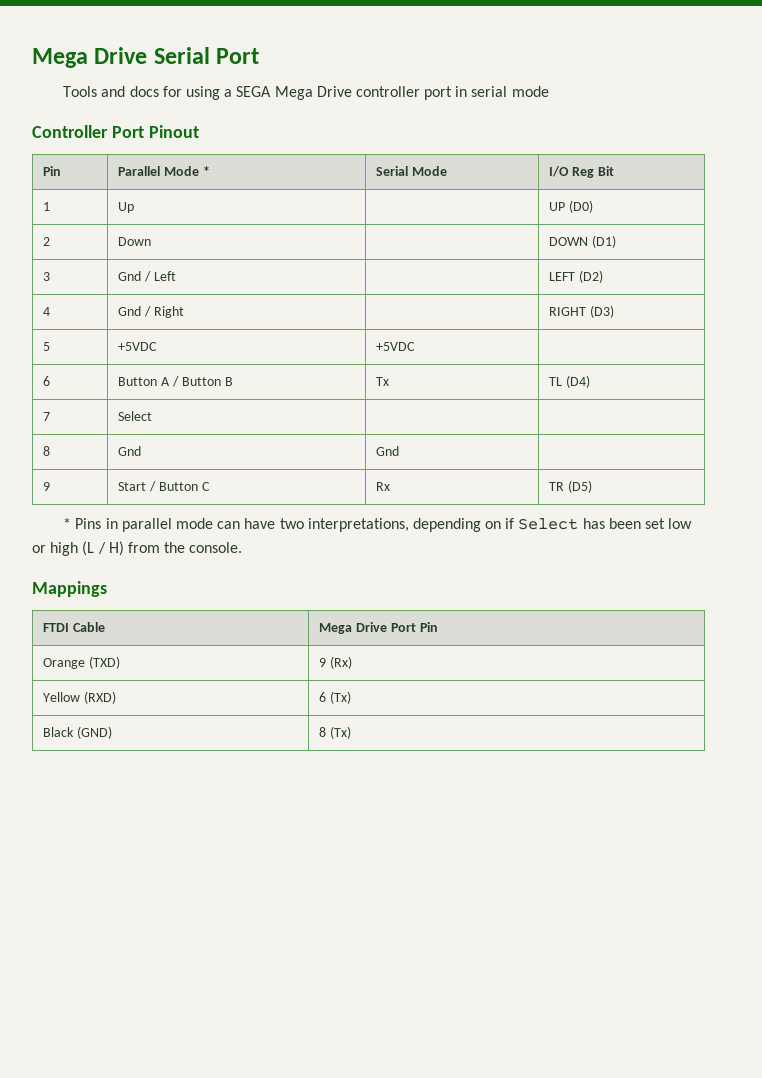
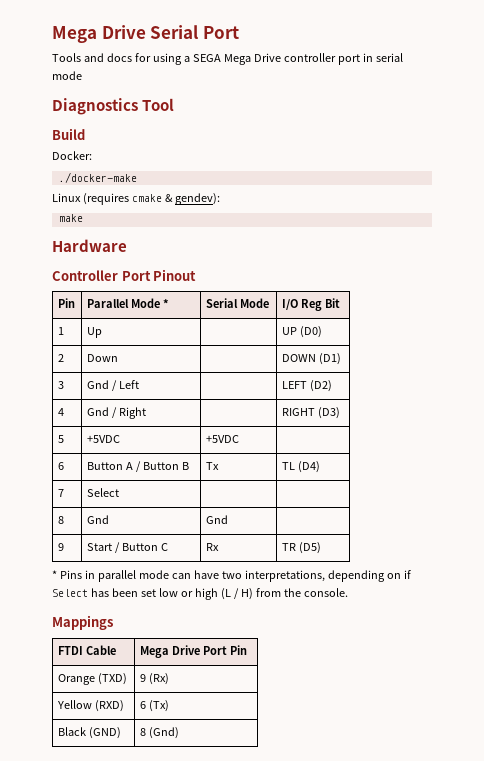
(549, 91) none -> [52,98,175,115] [52,128,85,140] [52,151,92,160] [58,172,137,183] [52,193,220,205] [58,214,83,222] [52,239,127,252] // Diagnostics Tool // Build // Docker: // ./docker-make // Linux (requires cmake & gendev): // make // Hardware
[330,726,352,739] (Tx) -> [148,727,179,739] (Gnd)

